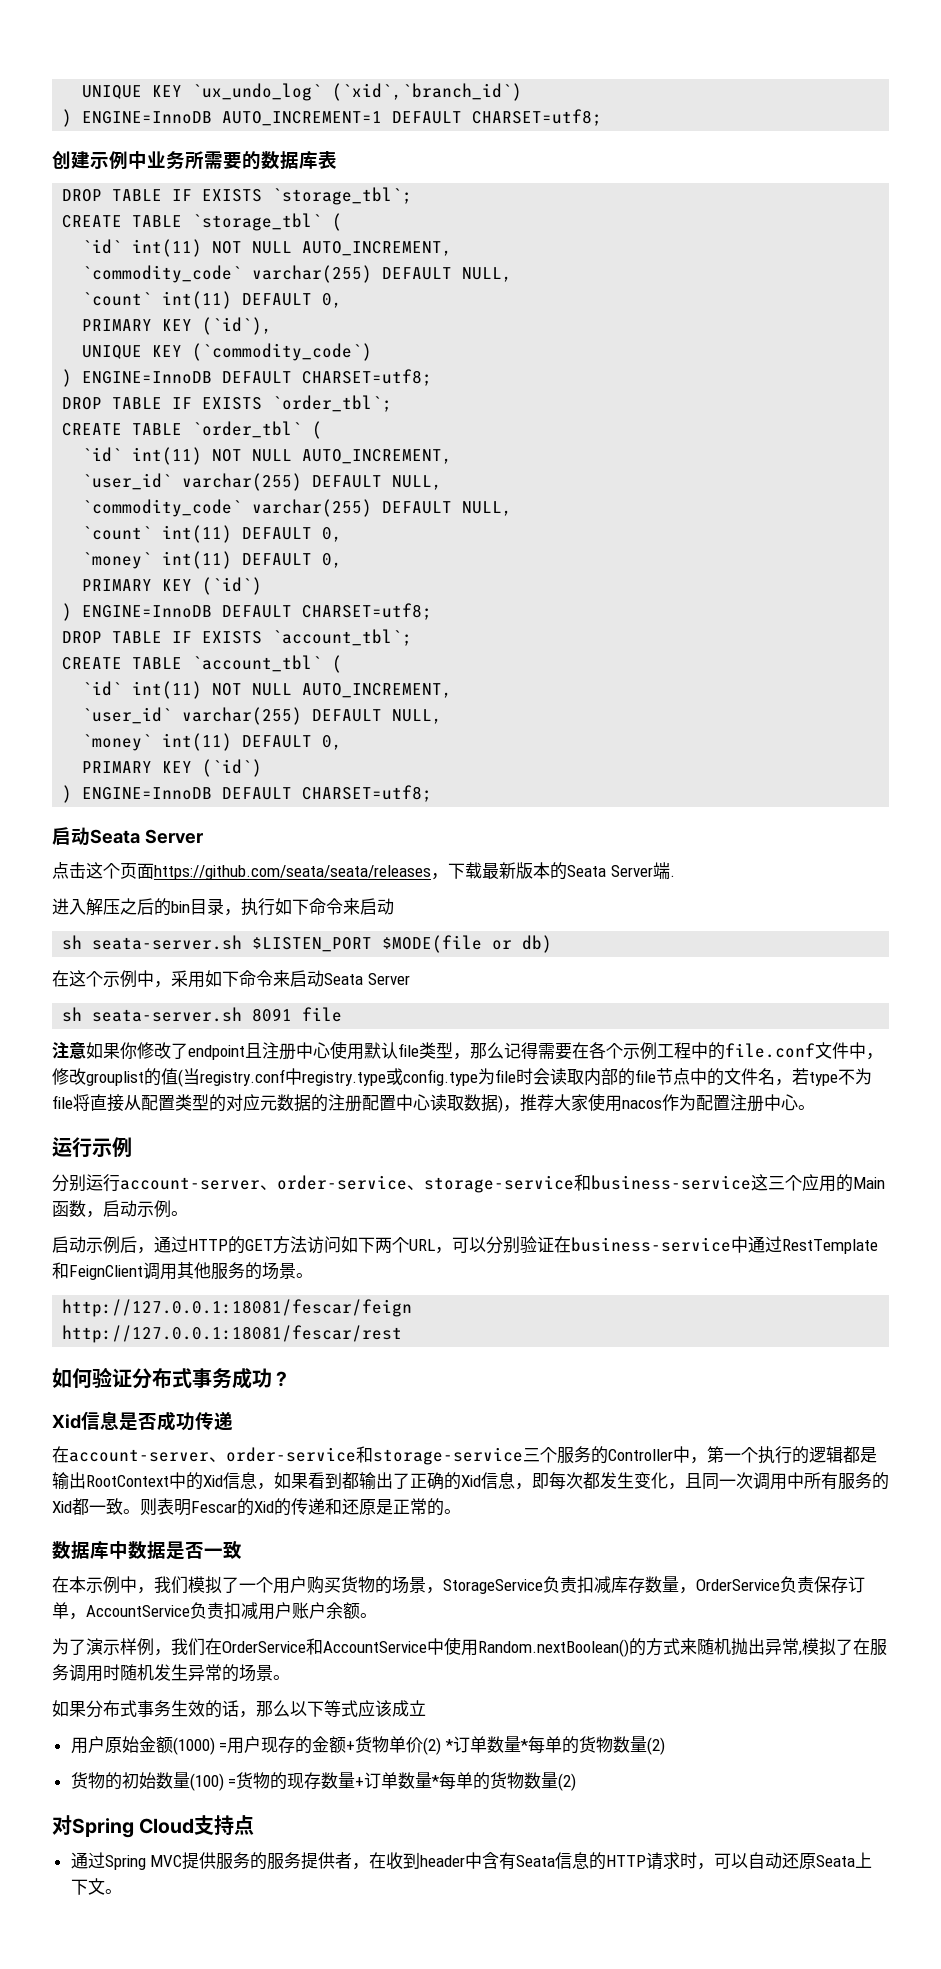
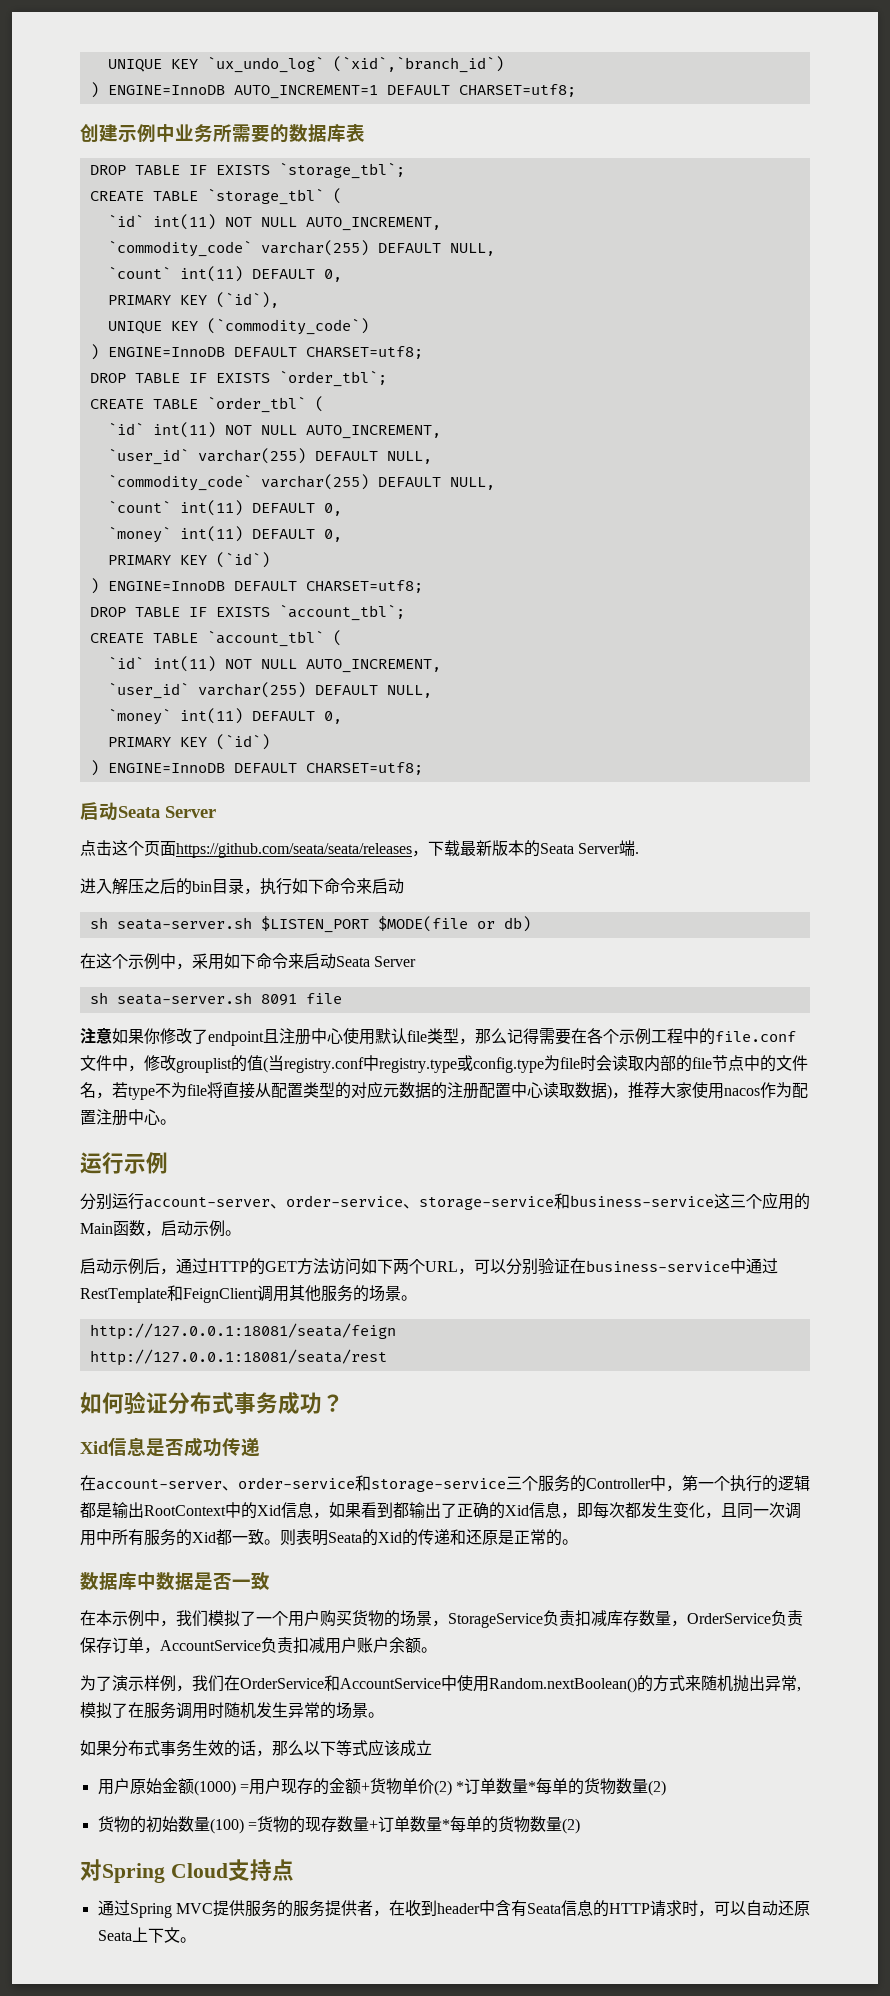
[62,1299,413,1317] [62,1325,403,1343] http://127.0.0.1:18081/fescar/feign // http://127.0.0.1:18081/fescar/rest -> [89,1323,396,1340] [89,1349,387,1366] http://127.0.0.1:18081/seata/feign // http://127.0.0.1:18081/seata/rest
[191,1501,237,1513] Fescar -> [328,1532,362,1543] Seata

